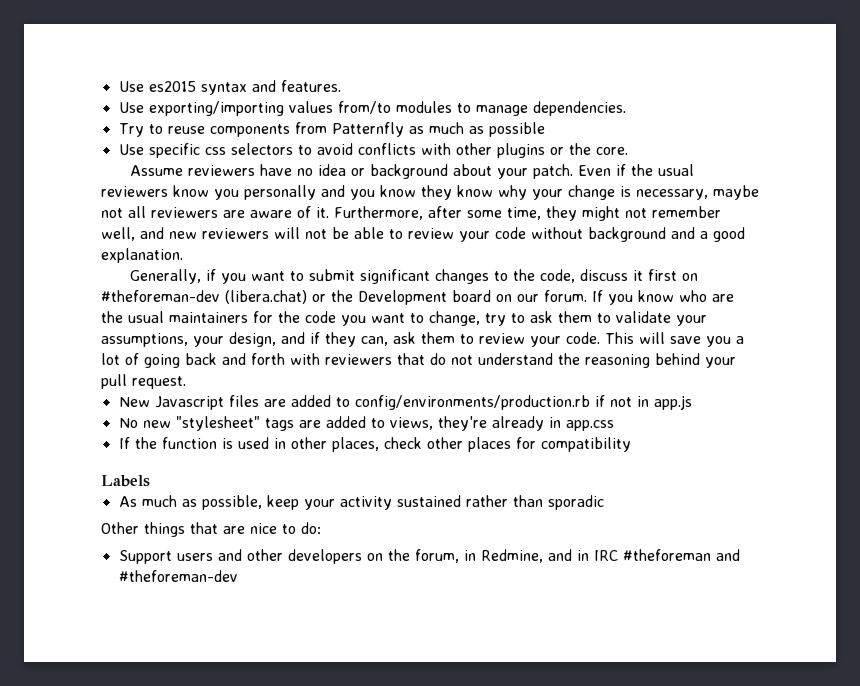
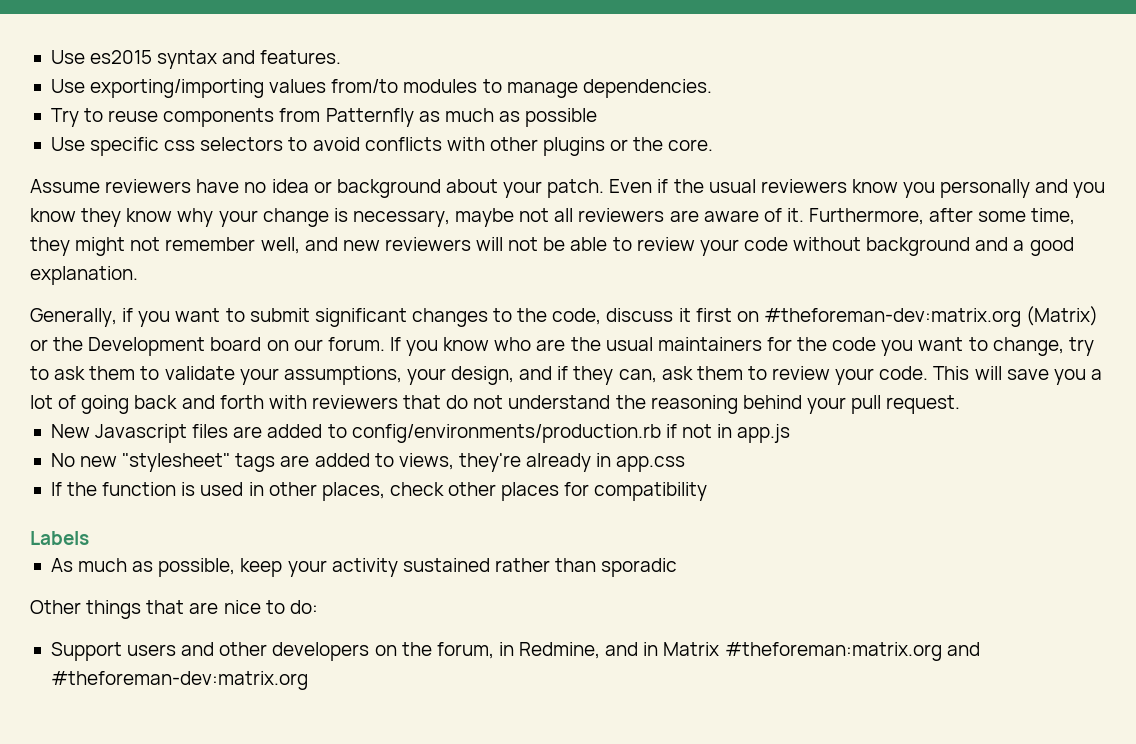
[101,290,307,304] #theforeman-dev (libera.chat) -> [763,306,1099,327] #theforeman-dev:matrix.org (Matrix)
[593,549,740,561] [118,570,238,582] IRC #theforeman and #theforeman-dev -> [663,642,980,661] [50,671,308,690] Matrix #theforeman:matrix.org and #theforeman-dev:matrix.org

